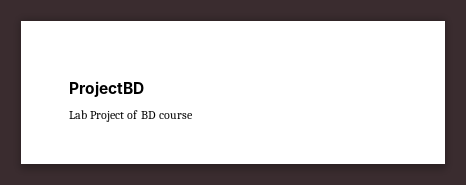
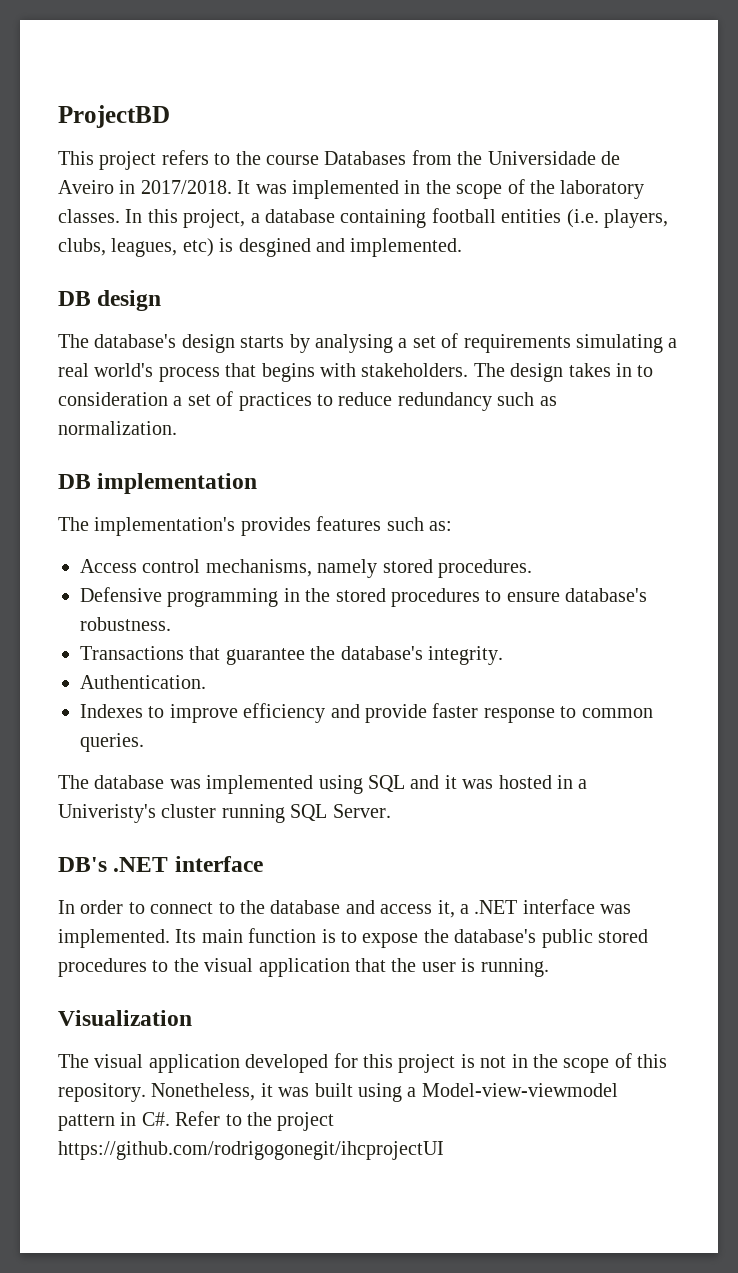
[69,110,193,122] Lab Project of BD course -> [58,150,620,170] [58,179,645,199] [58,208,668,228] [58,238,463,257] [58,290,162,311] [58,333,678,353] [58,363,654,382] [58,391,557,411] [58,421,177,435] [58,473,258,494] [58,516,452,536] [80,559,532,578] [80,587,648,607] [80,617,171,631] [80,646,503,665] [80,675,206,689] [80,703,653,723] [80,733,144,752] [58,775,588,794] [58,804,391,823] [58,856,263,872] [58,899,632,918] [58,928,648,948] [58,958,549,977] [58,1010,192,1026] [58,1053,668,1073] [58,1083,618,1102] [58,1111,335,1131] [58,1141,444,1160] This project refers to the course Databases from the Universidade de Aveiro in 2017/2018. It was implemented in the scope of the laboratory classes. In this project, a database containing football entities (i.e. players, clubs, leagues, etc) is desgined and implemented. // DB design // The database's design starts by analysing a set of requirements simulating a real world's process that begins with stakeholders. The design takes in to consideration a set of practices to reduce redundancy such as normalization. // DB implementation // The implementation's provides features such as: // Access control mechanisms, namely stored procedures. // Defensive programming in the stored procedures to ensure database's robustness. // Transactions that guarantee the database's integrity. // Authentication. // Indexes to improve efficiency and provide faster response to common queries. // The database was implemented using SQL and it was hosted in a Univeristy's cluster running SQL Server. // DB's .NET interface // In order to connect to the database and access it, a .NET interface was implemented. Its main function is to expose the database's public stored procedures to the visual application that the user is running. // Visualization // The visual application developed for this project is not in the scope of this repository. Nonetheless, it was built using a Model-view-viewmodel pattern in C#. Refer to the project https://github.com/rodrigogonegit/ihcprojectUI

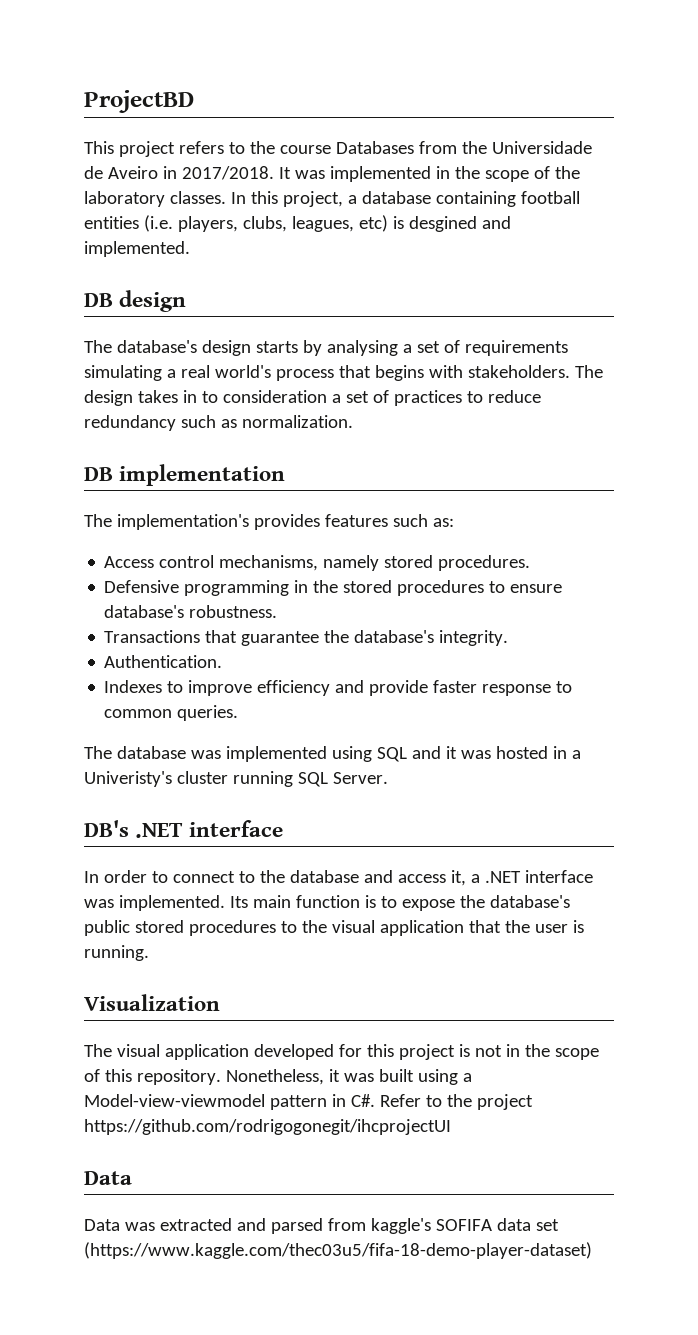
(444, 1150) none -> [84,1171,132,1185] [84,1218,559,1234] [84,1242,592,1259] // Data // Data was extracted and parsed from kaggle's SOFIFA data set (https://www.kaggle.com/thec03u5/fifa-18-demo-player-dataset)

